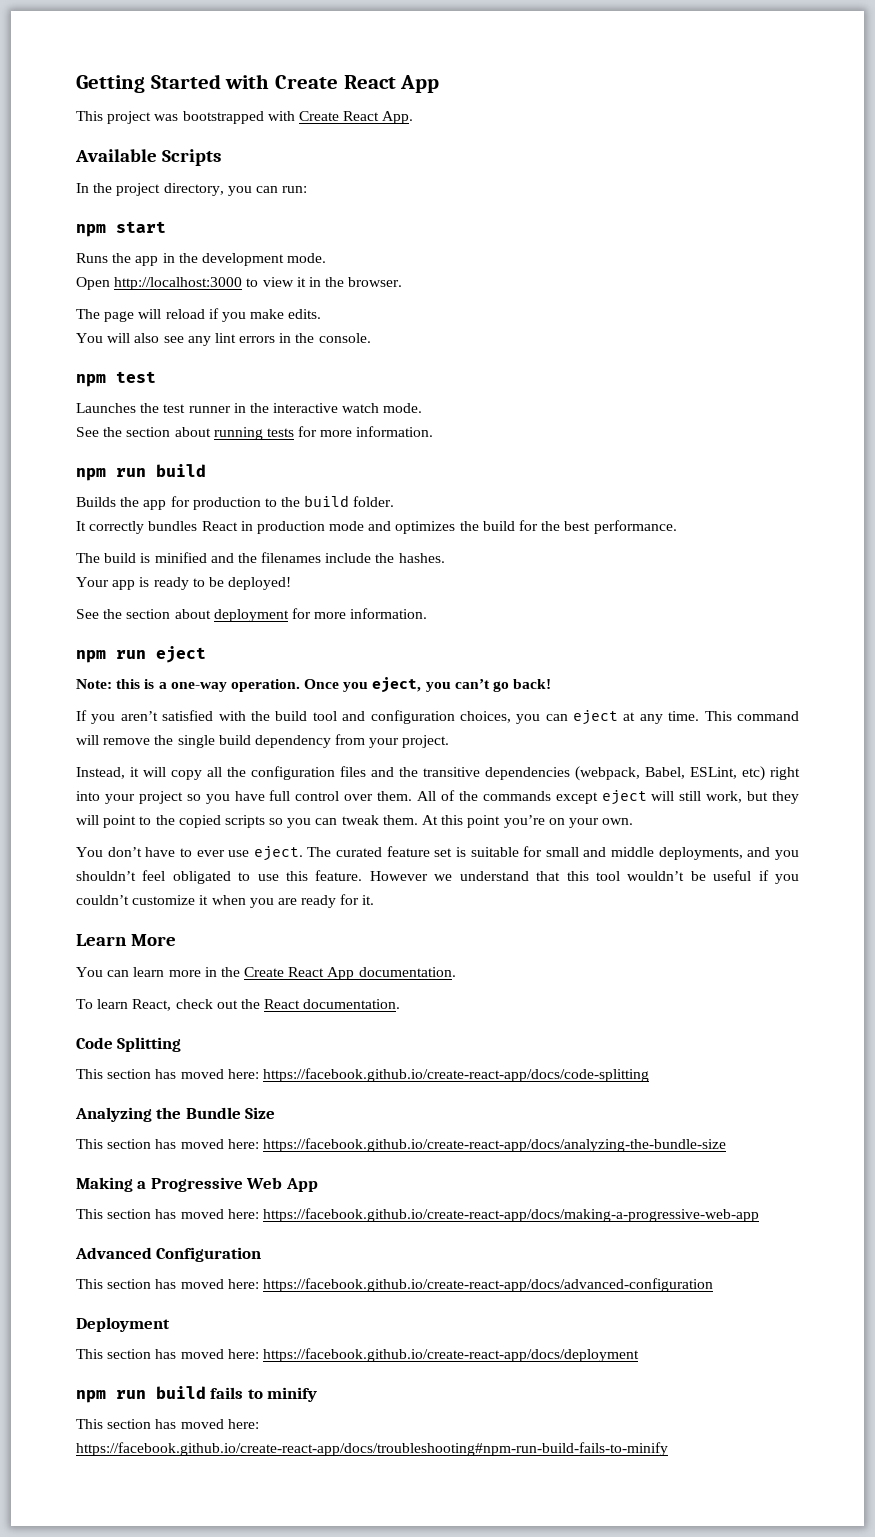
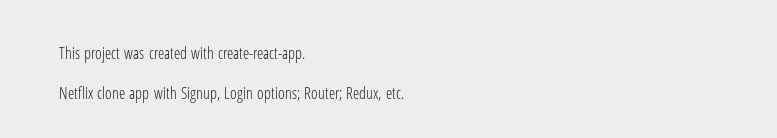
[76,74,440,93] [76,111,414,124] [75,149,221,166] [76,183,308,196] [76,221,166,237] [76,253,327,266] [76,277,403,290] [76,308,322,322] [76,333,371,346] [76,371,156,387] [76,403,423,413] [76,426,434,440] [76,464,206,481] [76,495,395,510] [76,520,677,534] [76,552,445,563] [76,577,292,590] [76,608,428,622] [76,646,206,663] [76,677,552,693] [76,710,800,725] [76,734,450,748] [76,766,800,781] [76,790,799,805] [76,815,634,828] [76,846,800,861] [76,870,799,884] [76,894,375,908] [76,934,176,946] [76,967,456,980] [76,999,401,1011] [76,1037,182,1052] [76,1068,649,1082] [75,1107,276,1122] [76,1138,726,1152] [76,1177,318,1192] [76,1208,759,1222] [75,1247,262,1262] [76,1278,713,1292] [76,1317,170,1332] [76,1348,639,1362] [76,1386,318,1403] [76,1419,259,1429] [76,1442,668,1456] Getting Started with Create React App // This project was bootstrapped with Create React App. // Available Scripts // In the project directory, you can run: // npm start // Runs the app in the development mode. // Open http://localhost:3000 to view it in the browser. // The page will reload if you make edits. // You will also see any lint errors in the console. // npm test // Launches the test runner in the interactive watch mode. // See the section about running tests for more information. // npm run build // Builds the app for production to the build folder. // It correctly bundles React in production mode and optimizes the build for the best performance. // The build is minified and the filenames include the hashes. // Your app is ready to be deployed! // See the section about deployment for more information. // npm run eject // Note: this is a one-way operation. Once you eject, you can’t go back! // If you aren’t satisfied with the build tool and configuration choices, you can eject at any time. This command will remove the single build dependency from your project. // Instead, it will copy all the configuration files and the transitive dependencies (webpack, Babel, ESLint, etc) right into your project so you have full control over them. All of the commands except eject will still work, but they will point to the copied scripts so you can tweak them. At this point you’re on your own. // You don’t have to ever use eject. The curated feature set is suitable for small and middle deployments, and you shouldn’t feel obligated to use this feature. However we understand that this tool wouldn’t be useful if you couldn’t customize it when you are ready for it. // Learn More // You can learn more in the Create React App documentation. // To learn React, check out the React documentation. // Code Splitting // This section has moved here: https://facebook.github.io/create-react-app/docs/code-splitting // Analyzing the Bundle Size // This section has moved here: https://facebook.github.io/create-react-app/docs/analyzing-the-bundle-size // Making a Progressive Web App // This section has moved here: https://facebook.github.io/create-react-app/docs/making-a-progressive-web-app // Advanced Configuration // This section has moved here: https://facebook.github.io/create-react-app/docs/advanced-configuration // Deployment // This section has moved here: https://facebook.github.io/create-react-app/docs/deployment // npm run build fails to minify // This section has moved here: https://facebook.github.io/create-react-app/docs/troubleshooting#npm-run-build-fails-to-minify -> [59,46,305,63] [59,86,404,103] This project was created with create-react-app. // Netflix clone app with Signup, Login options; Router; Redux, etc.

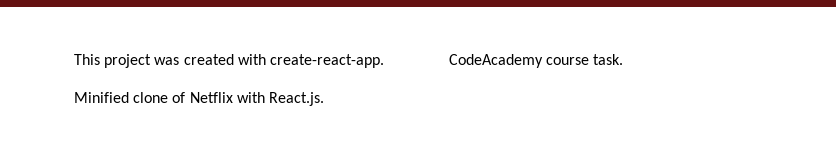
[59,86,404,103] Netflix clone app with Signup, Login options; Router; Redux, etc. -> [74,92,324,106] [449,54,624,68] Minified clone of Netflix with React.js. CodeAcademy course task.

